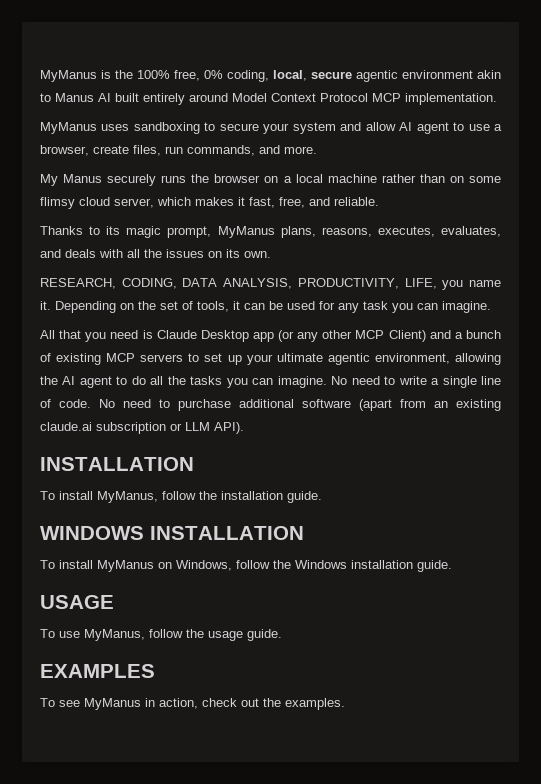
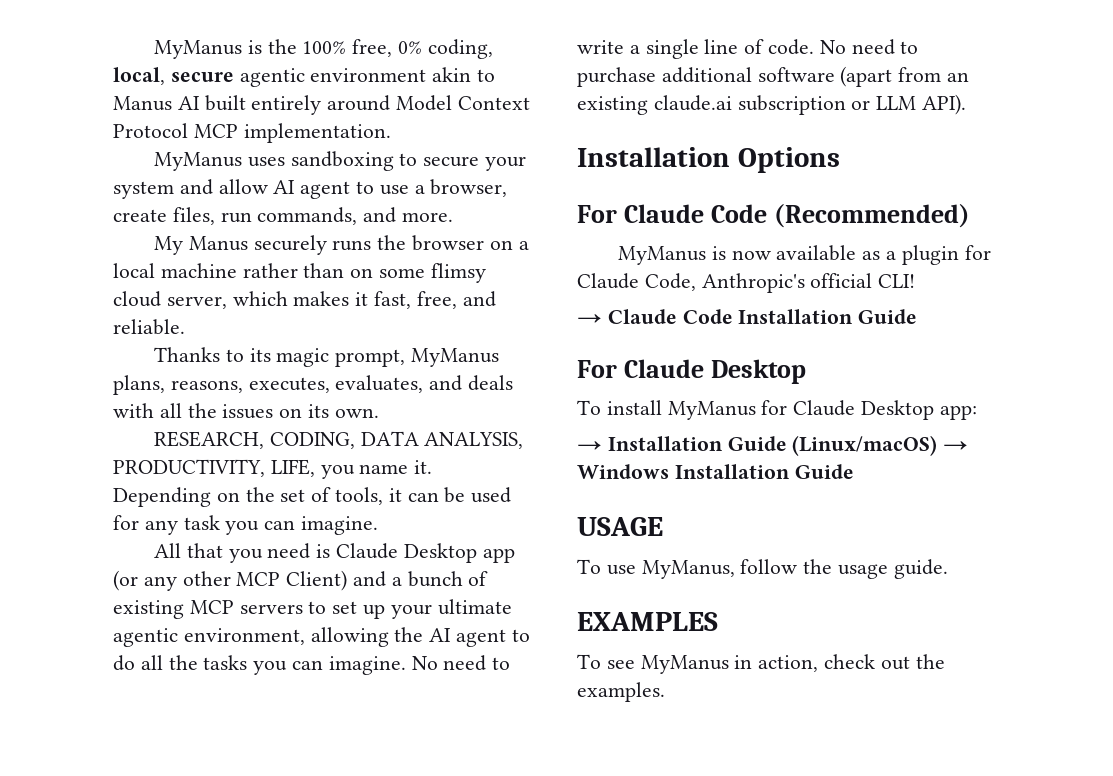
[40,457,194,471] [40,491,322,503] [40,526,304,540] [40,560,452,572] INSTALLATION // To install MyManus, follow the installation guide. // WINDOWS INSTALLATION // To install MyManus on Windows, follow the Windows installation guide. -> [577,147,840,173] [577,204,971,228] [617,245,991,265] [577,273,916,293] [577,309,918,324] [577,359,807,384] [577,400,977,420] [577,435,969,456] [577,464,854,479] Installation Options // For Claude Code (Recommended) // MyManus is now available as a plugin for Claude Code, Anthropic's official CLI! // → Claude Code Installation Guide // For Claude Desktop // To install MyManus for Claude Desktop app: // → Installation Guide (Linux/macOS) → Windows Installation Guide

